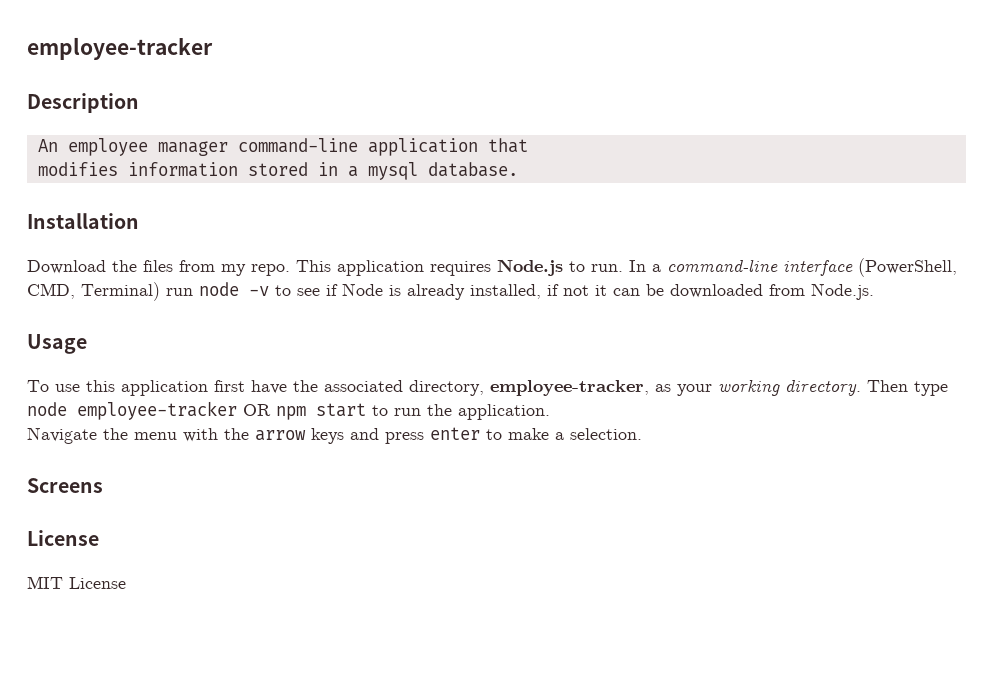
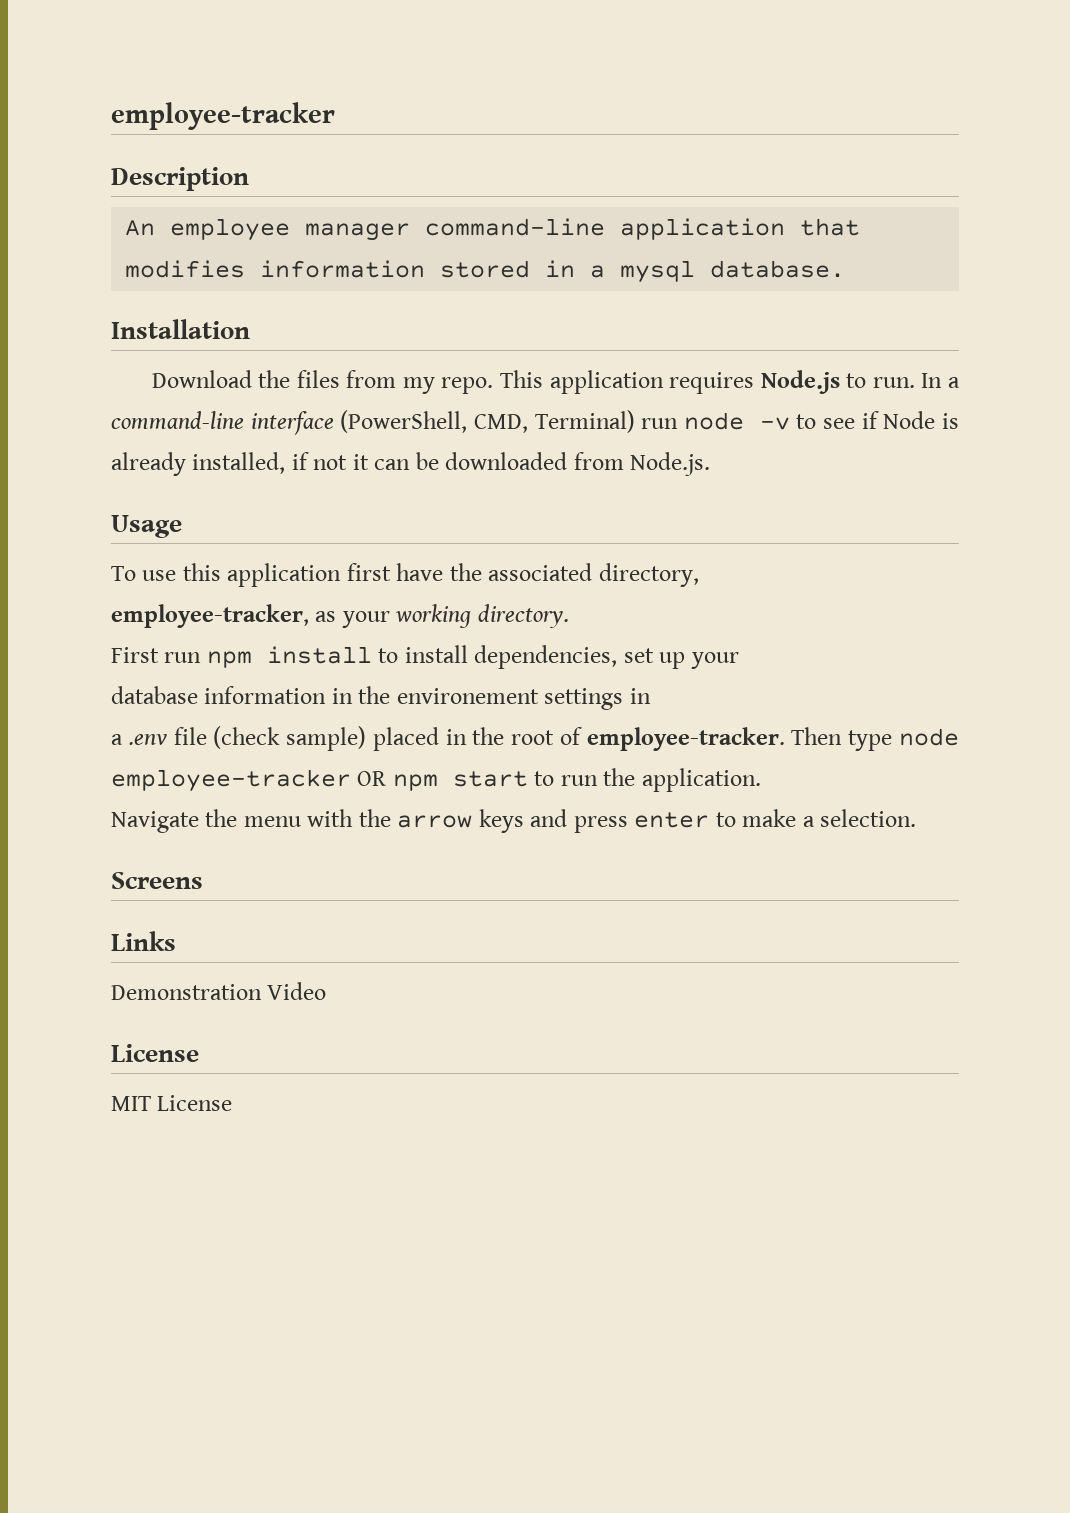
(484, 388) none -> (699, 575) //
(861, 387) none -> [111,645,739,669] [111,686,651,710] [111,726,785,751] // First run npm install to install dependencies, set up your // database information in the environement settings in // a .env file (check sample) placed in the root of employee-tracker.
(103, 485) none -> [111,931,176,951] [111,982,327,1000] // Links // Demonstration Video

